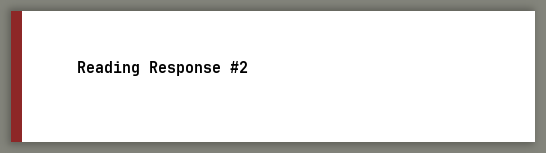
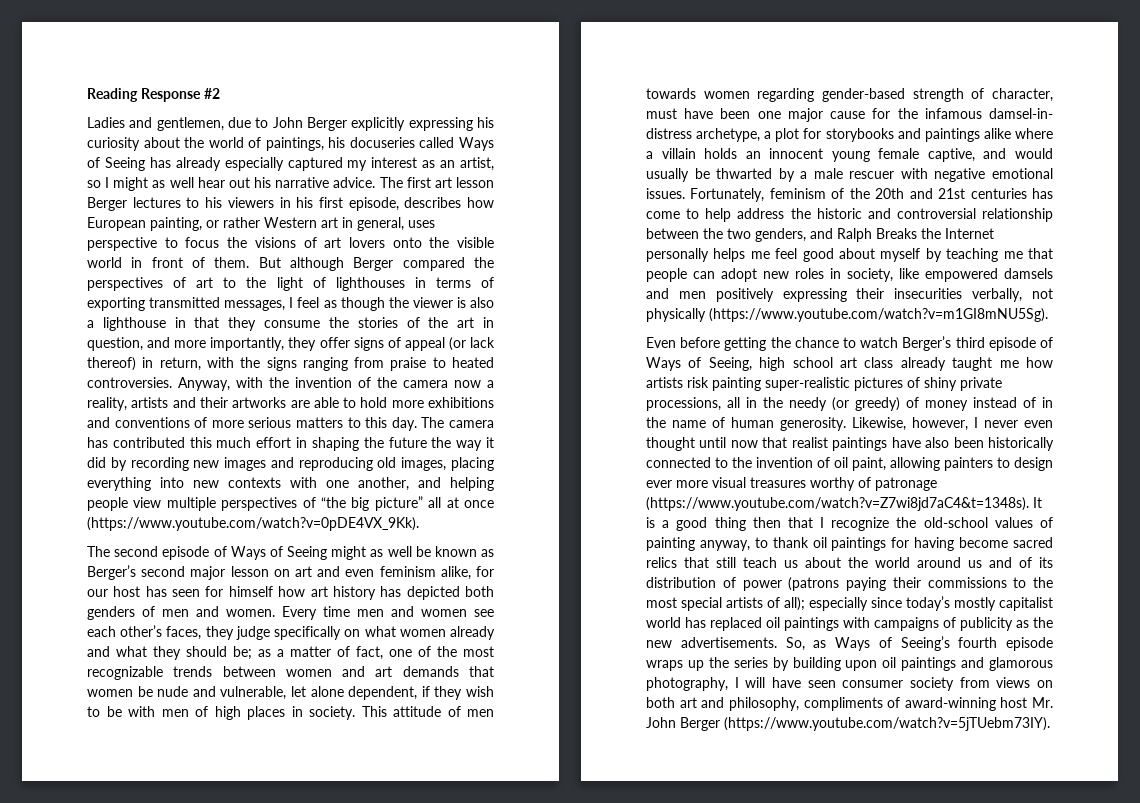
(248, 67) none -> [87,117,494,131] [87,137,494,151] [87,157,494,171] [87,177,494,191] [87,197,494,211] [87,217,435,231] [87,237,494,251] [87,257,494,271] [87,277,494,291] [87,297,495,311] [87,317,494,331] [87,337,496,351] [87,357,495,371] [87,377,494,391] [87,397,495,411] [87,417,495,431] [87,437,494,451] [87,457,494,471] [87,477,494,491] [87,496,494,511] [87,517,419,531] [87,546,495,560] [87,565,494,580] [87,586,495,600] [87,606,494,620] [87,625,496,640] [87,646,494,660] [87,666,494,680] [87,686,495,700] [87,706,494,720] [646,88,1053,102] [646,108,1053,122] [646,128,1053,142] [646,148,1053,162] [646,168,1053,182] [646,188,1053,202] [646,208,1053,222] [646,228,994,242] [646,248,1053,262] [646,268,1053,282] [646,288,1053,302] [646,308,1048,322] [646,336,1053,351] [646,357,1053,371] [646,377,1002,391] [646,397,1053,411] [646,417,1053,431] [646,437,1054,451] [646,457,1053,471] [646,477,937,491] [646,497,1042,511] [646,517,1053,531] [646,537,1053,551] [646,557,1053,568] [646,577,1053,591] [646,596,1053,611] [646,617,1053,631] [646,636,1053,651] [646,657,1053,671] [646,677,1053,691] [646,697,1053,711] [646,717,1050,731] // Ladies and gentlemen, due to John Berger explicitly expressing his curiosity about the world of paintings, his docuseries called Ways of Seeing has already especially captured my interest as an artist, so I might as well hear out his narrative advice. The first art lesson Berger lectures to his viewers in his first episode, describes how European painting, or rather Western art in general, uses perspective to focus the visions of art lovers onto the visible world in front of them. But although Berger compared the perspectives of art to the light of lighthouses in terms of exporting transmitted messages, I feel as though the viewer is also a lighthouse in that they consume the stories of the art in question, and more importantly, they offer signs of appeal (or lack thereof) in return, with the signs ranging from praise to heated controversies. Anyway, with the invention of the camera now a reality, artists and their artworks are able to hold more exhibitions and conventions of more serious matters to this day. The camera has contributed this much effort in shaping the future the way it did by recording new images and reproducing old images, placing everything into new contexts with one another, and helping people view multiple perspectives of “the big picture” all at once (https://www.youtube.com/watch?v=0pDE4VX_9Kk). // The second episode of Ways of Seeing might as well be known as Berger’s second major lesson on art and even feminism alike, for our host has seen for himself how art history has depicted both genders of men and women. Every time men and women see each other’s faces, they judge specifically on what women already and what they should be; as a matter of fact, one of the most recognizable trends between women and art demands that women be nude and vulnerable, let alone dependent, if they wish to be with men of high places in society. This attitude of men towards women regarding gender-based strength of character, must have been one major cause for the infamous damsel-in- distress archetype, a plot for storybooks and paintings alike where a villain holds an innocent young female captive, and would usually be thwarted by a male rescuer with negative emotional issues. Fortunately, feminism of the 20th and 21st centuries has come to help address the historic and controversial relationship between the two genders, and Ralph Breaks the Internet personally helps me feel good about myself by teaching me that people can adopt new roles in society, like empowered damsels and men positively expressing their insecurities verbally, not physically (https://www.youtube.com/watch?v=m1GI8mNU5Sg). // Even before getting the chance to watch Berger’s third episode of Ways of Seeing, high school art class already taught me how artists risk painting super-realistic pictures of shiny private processions, all in the needy (or greedy) of money instead of in the name of human generosity. Likewise, however, I never even thought until now that realist paintings have also been historically connected to the invention of oil paint, allowing painters to design ever more visual treasures worthy of patronage (https://www.youtube.com/watch?v=Z7wi8jd7aC4&t=1348s). It is a good thing then that I recognize the old-school values of painting anyway, to thank oil paintings for having become sacred relics that still teach us about the world around us and of its distribution of power (patrons paying their commissions to the most special artists of all); especially since today’s mostly capitalist world has replaced oil paintings with campaigns of publicity as the new advertisements. So, as Ways of Seeing’s fourth episode wraps up the series by building upon oil paintings and glamorous photography, I will have seen consumer society from views on both art and philosophy, compliments of award-winning host Mr. John Berger (https://www.youtube.com/watch?v=5jTUebm73IY).

